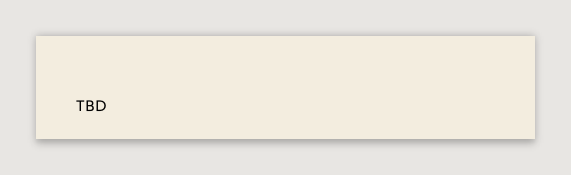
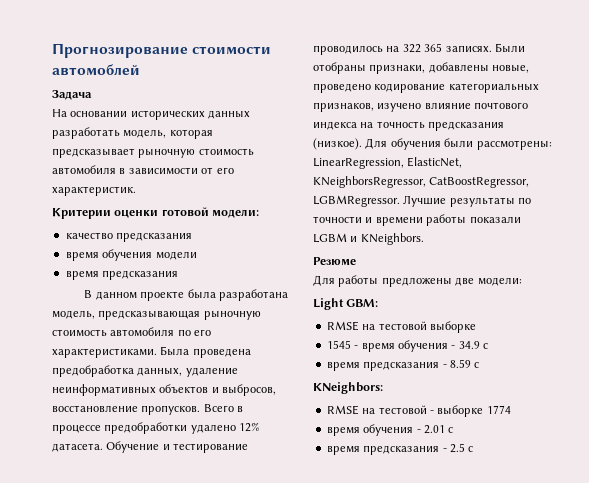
[76,100,106,112] TBD -> [52,43,272,58] [52,64,140,76] [52,90,92,100] [52,109,251,120] [52,127,213,139] [52,148,254,158] [52,165,234,175] [52,186,136,196] [52,207,260,219] [65,232,193,242] [65,249,197,261] [65,270,179,280] [84,289,288,301] [52,310,261,320] [52,327,212,337] [52,346,251,358] [52,365,238,377] [52,384,277,396] [52,404,244,415] [52,422,261,434] [52,441,249,453] [313,43,525,55] [313,62,530,74] [313,83,539,93] [313,102,529,112] [313,121,505,131] [313,138,552,150] [313,157,463,169] [313,176,530,188] [313,195,532,207] [313,214,521,226] [313,233,424,245] [313,257,356,266] [313,275,522,287] [313,298,379,310] [326,321,476,333] [326,340,488,352] [326,359,480,371] [313,382,383,394] [326,405,511,417] [326,424,454,436] [326,443,474,455] Прогнозирование стоимости автомоблей // Задача // На основании исторических данных разработать модель, которая предсказывает рыночную стоимость автомобиля в зависимости от его характеристик. // Критерии оценки готовой модели: // качество предсказания // время обучения модели // время предсказания // В данном проекте была разработана модель, предсказывающая рыночную стоимость автомобиля по его характеристиками. Была проведена предобработка данных, удаление неинформативных объектов и выбросов, восстановление пропусков. Всего в процессе предобработки удалено 12% датасета. Обучение и тестирование проводилось на 322 365 записях. Были отобраны признаки, добавлены новые, проведено кодирование категориальных признаков, изучено влияние почтового индекса на точность предсказания (низкое). Для обучения были рассмотрены: LinearRegression, ElasticNet, KNeighborsRegressor, CatBoostRegressor, LGBMRegressor. Лучшие результаты по точности и времени работы показали LGBM и KNeighbors. // Резюме // Для работы предложены две модели: // Light GBM: // RMSE на тестовой выборке // 1545 - время обучения - 34.9 c // время предсказания - 8.59 c // KNeighbors: // RMSE на тестовой - выборке 1774 // время обучения - 2.01 c // время предсказания - 2.5 c

